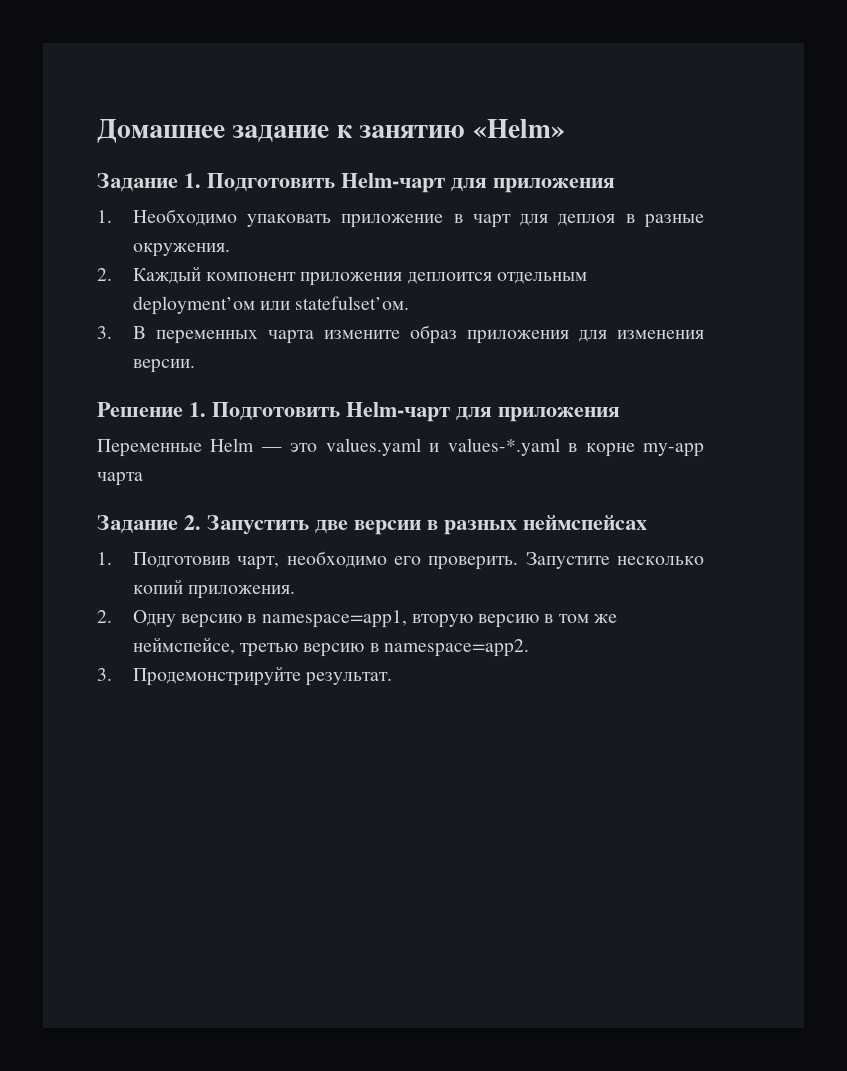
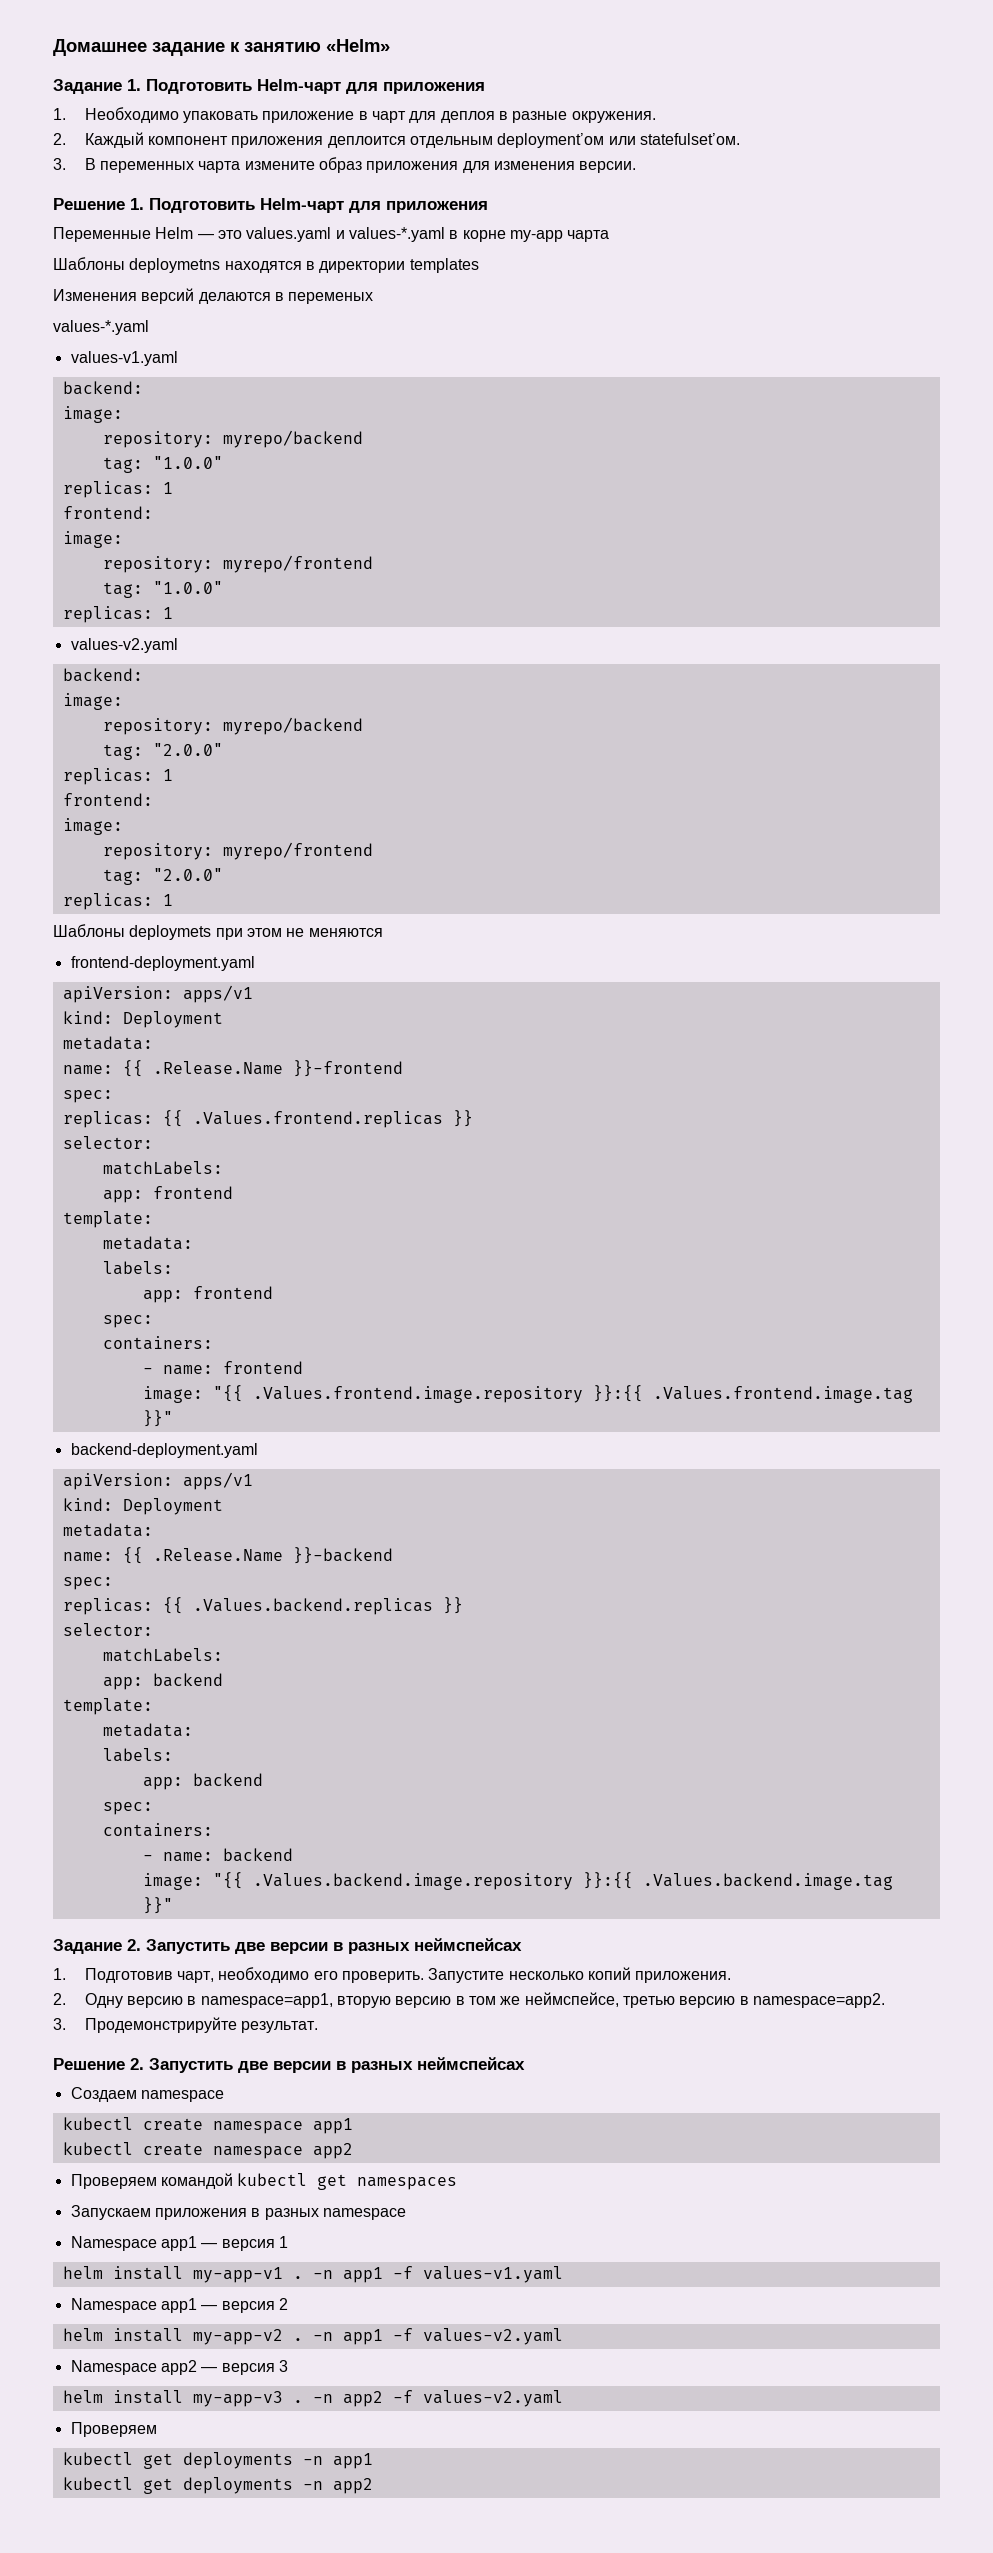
(143, 479) none -> [53,257,479,273] [53,288,374,304] [53,320,149,335] [70,351,178,366] [62,381,143,395] [62,406,123,423] [102,430,363,448] [102,456,223,473] [62,481,173,498] [62,506,153,519] [62,531,123,548] [102,555,373,573] [102,581,223,598] [62,606,173,623] [70,638,178,653] [62,668,143,682] [62,693,123,710] [102,717,363,735] [102,743,223,760] [62,768,173,785] [62,793,153,806] [62,818,123,835] [102,842,373,860] [102,868,223,885] [62,893,173,910] [53,924,383,940] [70,956,255,971] [62,985,253,1003] [62,1011,223,1028] [62,1036,153,1050] [62,1060,403,1077] [62,1090,113,1103] [62,1110,473,1128] [62,1136,153,1149] [102,1161,223,1175] [102,1186,233,1203] [62,1211,153,1228] [102,1236,193,1250] [102,1261,173,1275] [142,1286,273,1303] [102,1315,153,1328] [102,1336,213,1350] [142,1361,303,1375] [142,1385,913,1403] [142,1410,173,1427] [70,1443,258,1458] [62,1472,253,1490] [62,1498,223,1515] [62,1523,153,1537] [62,1547,393,1564] [62,1577,113,1590] [62,1597,463,1615] [62,1623,153,1636] [102,1648,223,1662] [102,1673,223,1690] [62,1698,153,1715] [102,1723,193,1737] [102,1748,173,1762] [142,1773,263,1790] [102,1802,153,1815] [102,1823,213,1837] [142,1848,293,1862] [142,1872,893,1890] [142,1897,173,1914] // Шаблоны deploymetns находятся в директории templates // Изменения версий делаются в переменых // values-*.yaml // values-v1.yaml // backend: // image: // repository: myrepo/backend // tag: "1.0.0" // replicas: 1 // frontend: // image: // repository: myrepo/frontend // tag: "1.0.0" // replicas: 1 // values-v2.yaml // backend: // image: // repository: myrepo/backend // tag: "2.0.0" // replicas: 1 // frontend: // image: // repository: myrepo/frontend // tag: "2.0.0" // replicas: 1 // Шаблоны deploymets при этом не меняются // frontend-deployment.yaml // apiVersion: apps/v1 // kind: Deployment // metadata: // name: {{ .Release.Name }}-frontend // spec: // replicas: {{ .Values.frontend.replicas }} // selector: // matchLabels: // app: frontend // template: // metadata: // labels: // app: frontend // spec: // containers: // - name: frontend // image: "{{ .Values.frontend.image.repository }}:{{ .Values.frontend.image.tag }}" // backend-deployment.yaml // apiVersion: apps/v1 // kind: Deployment // metadata: // name: {{ .Release.Name }}-backend // spec: // replicas: {{ .Values.backend.replicas }} // selector: // matchLabels: // app: backend // template: // metadata: // labels: // app: backend // spec: // containers: // - name: backend // image: "{{ .Values.backend.image.repository }}:{{ .Values.backend.image.tag }}"
(393, 679) none -> [53,2057,525,2073] [70,2087,224,2102] [62,2117,353,2134] [62,2142,353,2159] [70,2173,458,2190] [70,2205,406,2220] [70,2236,288,2251] [62,2266,563,2283] [70,2298,288,2313] [62,2328,563,2345] [70,2360,288,2375] [62,2390,563,2407] [70,2422,157,2437] [62,2452,373,2469] [62,2477,373,2494] // Решение 2. Запустить две версии в разных неймспейсах // Создаем namespace // kubectl create namespace app1 // kubectl create namespace app2 // Проверяем командой kubectl get namespaces // Запускаем приложения в разных namespace // Namespace app1 — версия 1 // helm install my-app-v1 . -n app1 -f values-v1.yaml // Namespace app1 — версия 2 // helm install my-app-v2 . -n app1 -f values-v2.yaml // Namespace app2 — версия 3 // helm install my-app-v3 . -n app2 -f values-v2.yaml // Проверяем // kubectl get deployments -n app1 // kubectl get deployments -n app2

